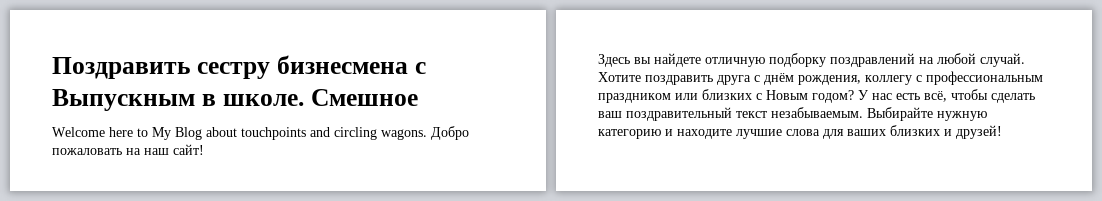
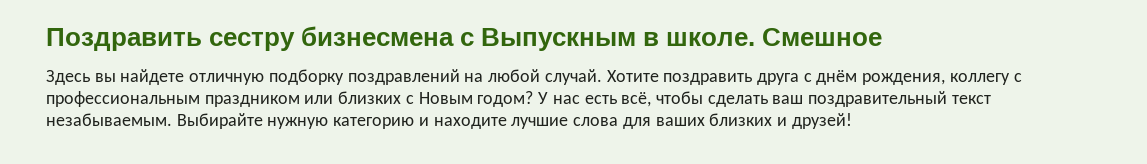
[52,126,469,140] [52,144,204,155] // Welcome here to My Blog about touchpoints and circling wagons. Добро пожаловать на наш сайт! -> (883, 37) none

